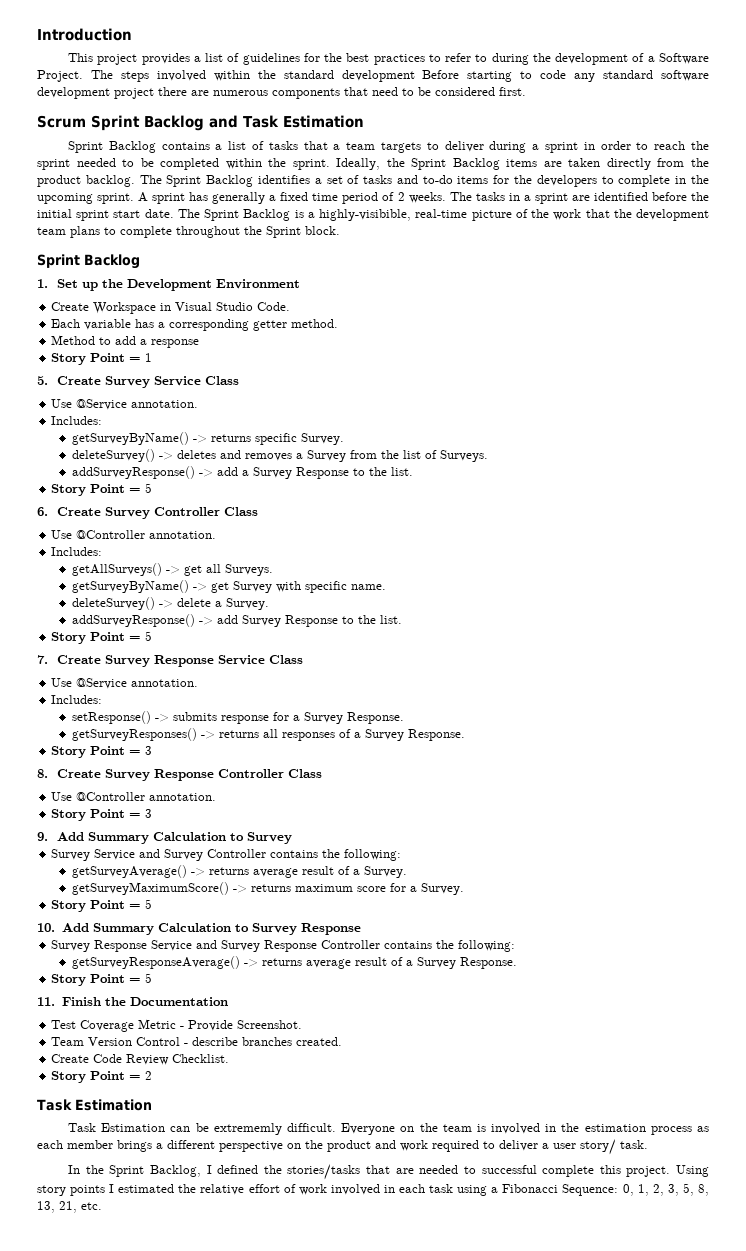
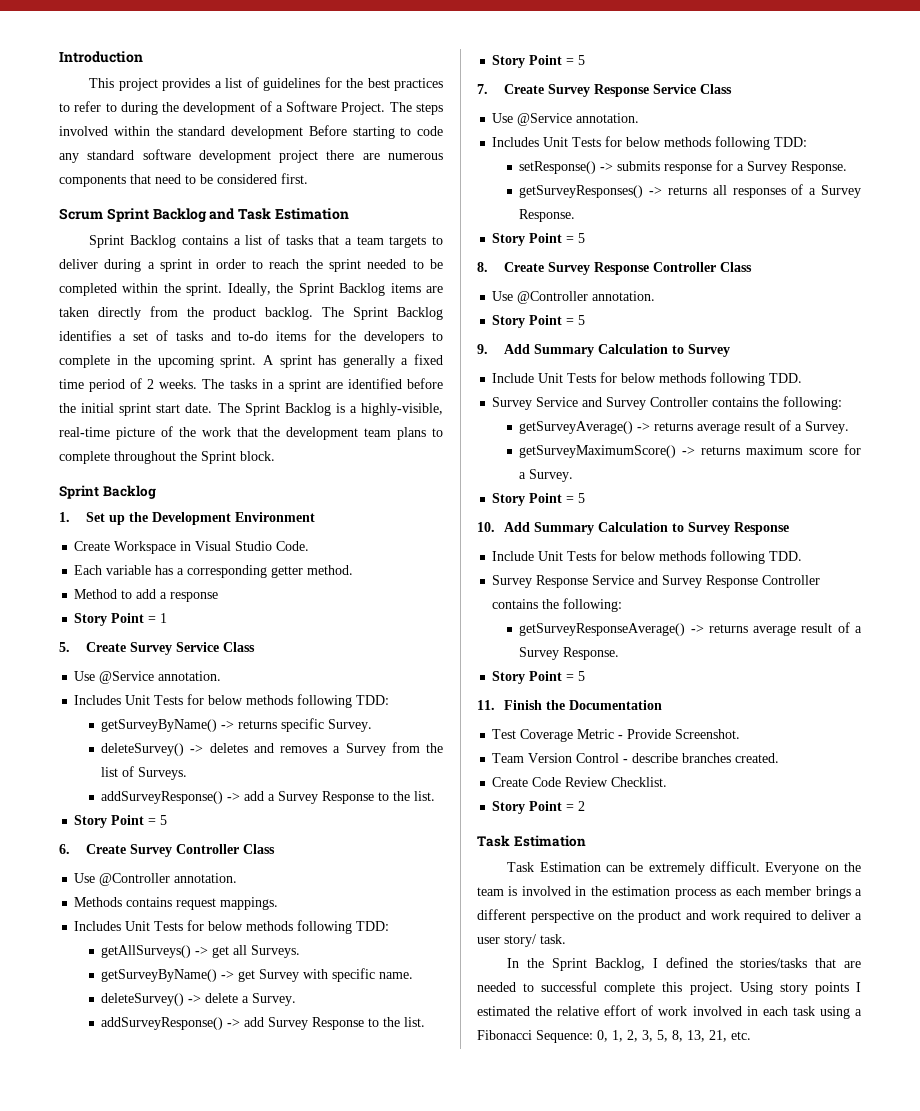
[319,209,412,221] highly-visibible, -> [361,403,443,416] highly-visible,
[51,416,103,425] Includes: -> [74,694,390,708] Includes Unit Tests for below methods following TDD:
[51,547,103,556] Includes: -> [74,897,279,910] [74,920,390,934] Methods contains request mappings. // Includes Unit Tests for below methods following TDD:
[51,695,103,704] Includes: -> [492,136,808,150] Includes Unit Tests for below methods following TDD:
[145,746,153,755] 3 -> [578,233,586,243] 5
[145,809,153,818] 3 -> [578,315,586,325] 5
(293, 838) none -> [492,372,803,386] // Include Unit Tests for below methods following TDD.
(361, 929) none -> [492,550,803,564] // Include Unit Tests for below methods following TDD.
[213,1123,282,1135] extrememly -> [648,862,705,875] extremely

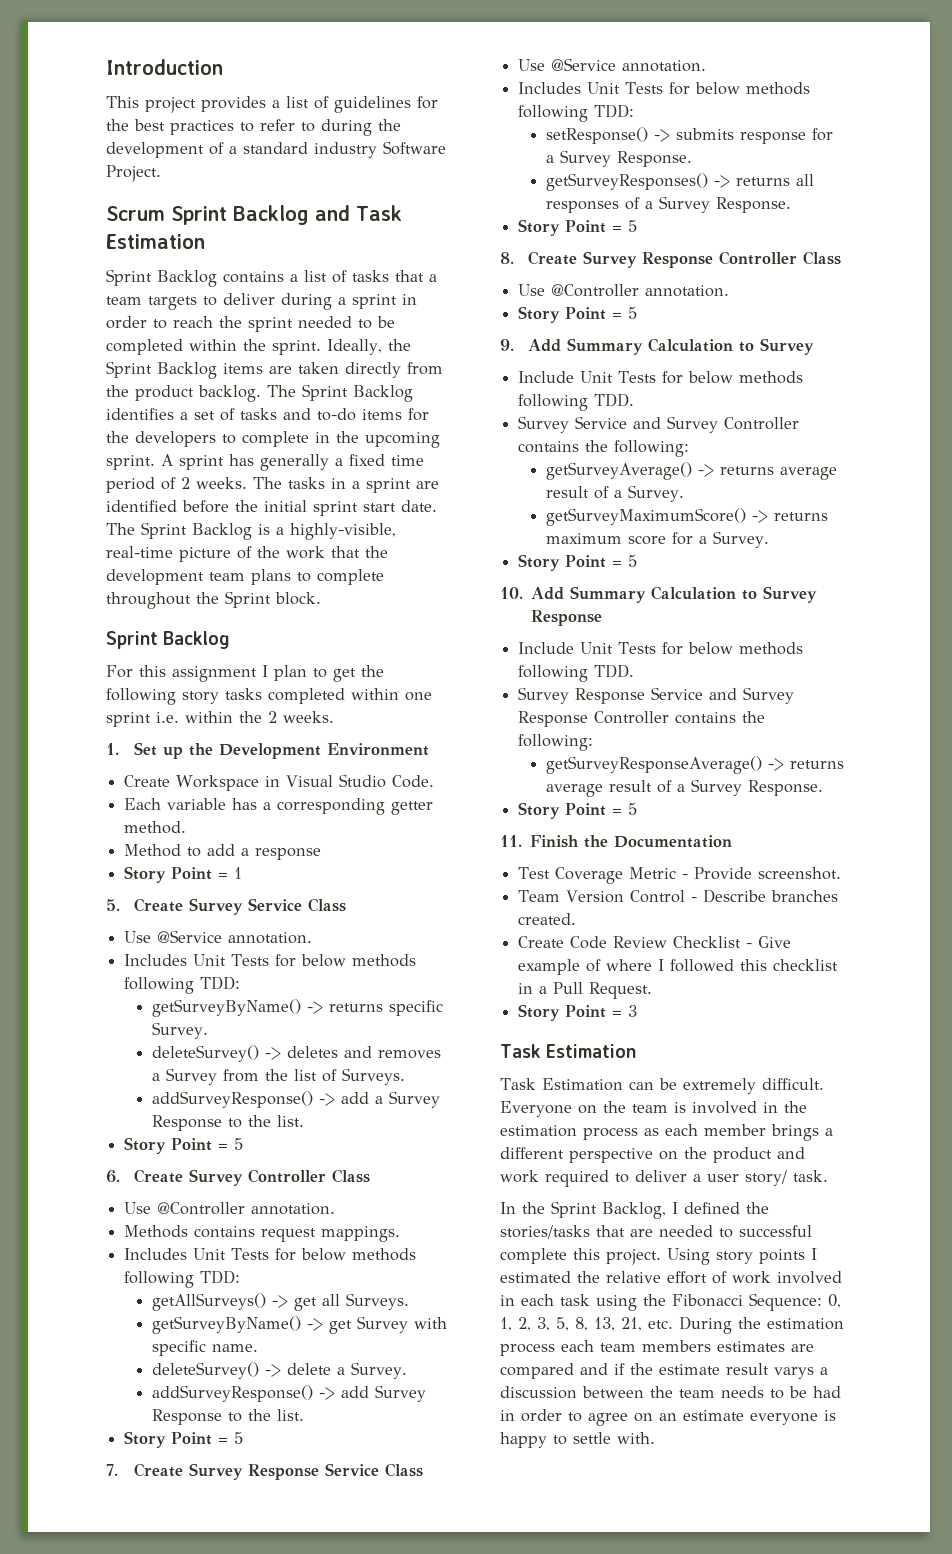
(283, 108) none -> [243,142,377,158] standard industry
[389,102,443,115] [59,125,443,139] [59,149,443,163] [59,173,308,187] The steps involved within the standard development Before starting to code any standard software development project there are numerous components that need to be considered first. -> (161, 173) none
(156, 492) none -> [106,665,384,682] [106,688,432,705] [106,711,334,727] // For this assignment I plan to get the following story tasks completed within one sprint i.e. within the 2 weeks.
[675,729,741,739] Screenshot. -> [758,867,842,880] screenshot.
[632,753,679,763] describe -> [703,889,767,903] Describe
[611,777,668,787] [492,801,586,814] Checklist. // Story Point = 2 -> [673,936,792,948] [518,959,839,975] [518,982,653,999] [518,1004,638,1021] Checklist - Give example of where I followed this checklist in a Pull Request. // Story Point = 3
[854,1009,862,1016] a -> [643,1294,666,1306] the
(751, 1035) none -> [679,1316,844,1334] [500,1340,814,1356] [500,1363,828,1379] [500,1386,841,1399] [500,1409,836,1426] [500,1432,655,1448] During the estimation process each team members estimates are compared and if the estimate result varys a discussion between the team needs to be had in order to agree on an estimate everyone is happy to settle with.

